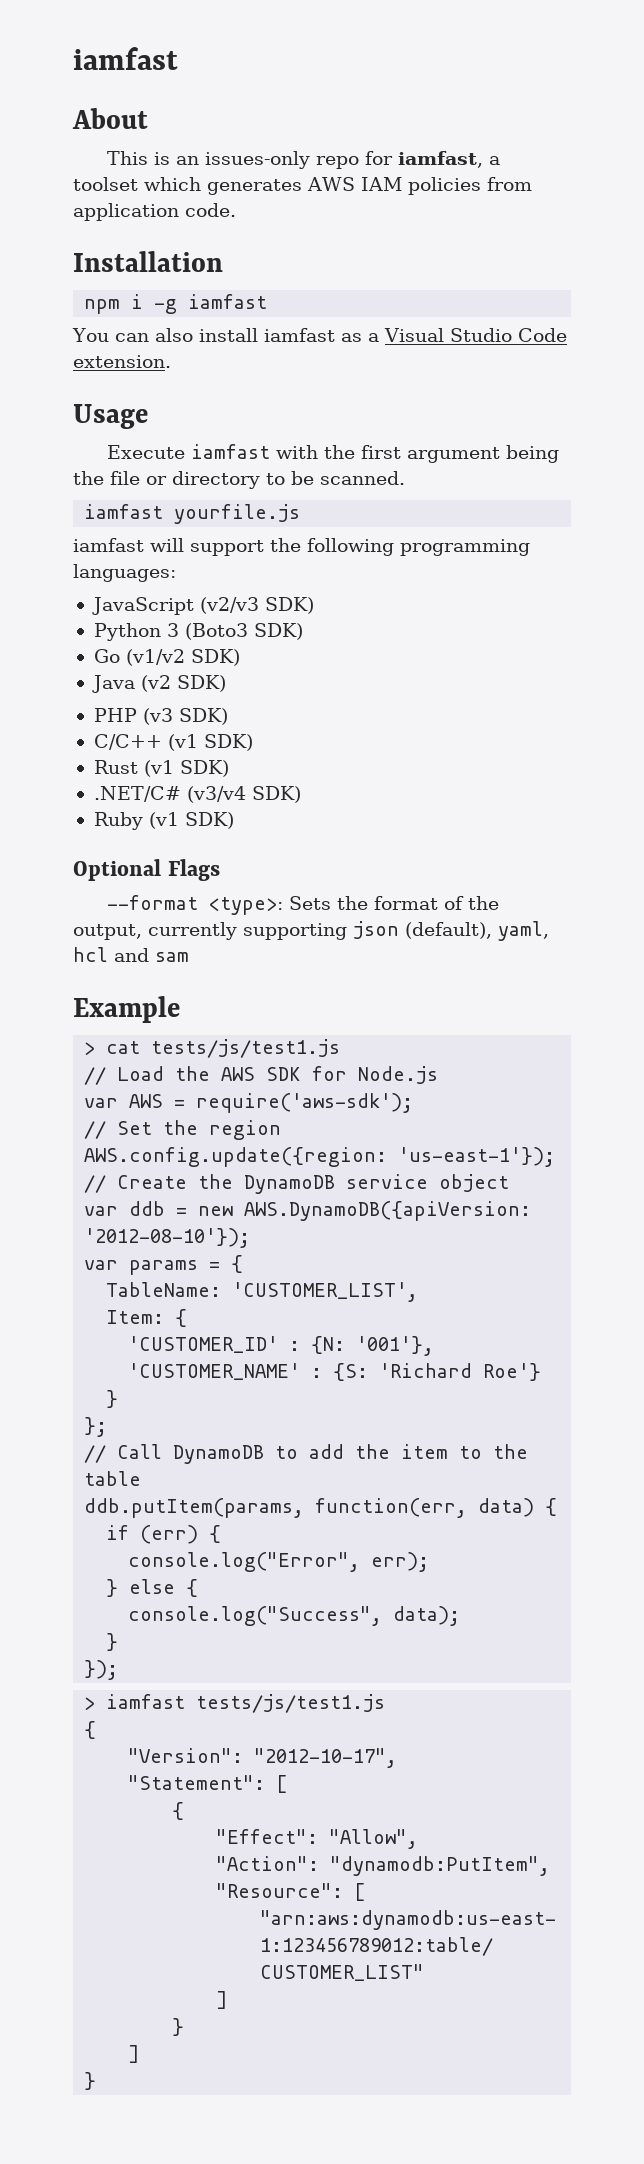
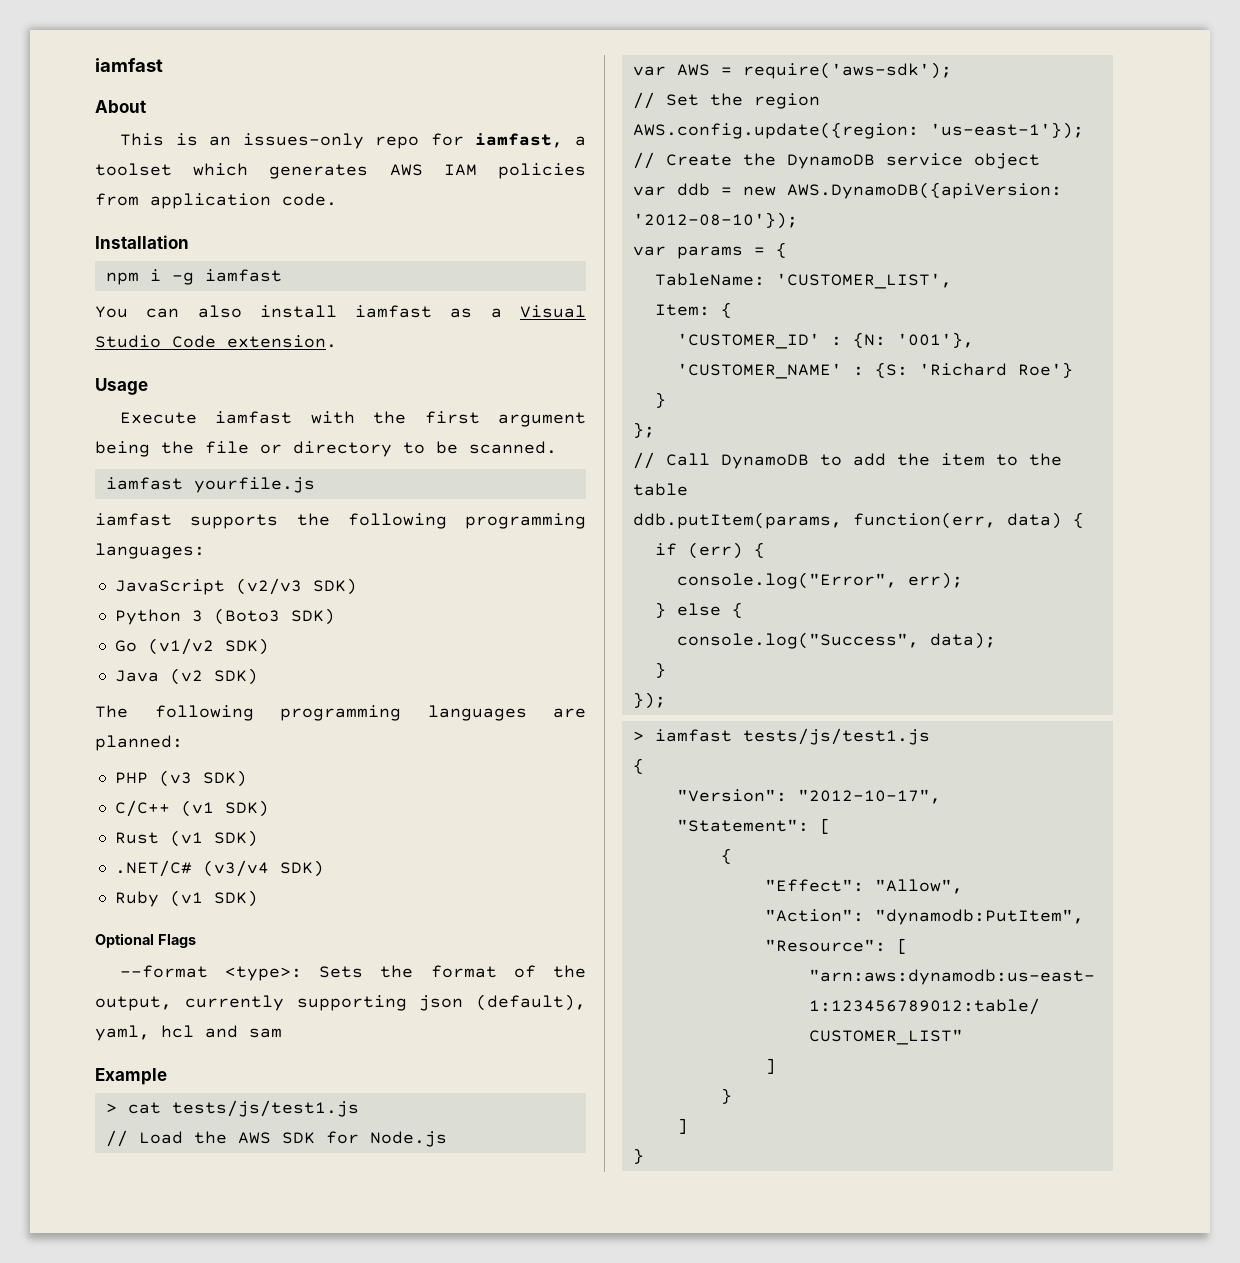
[150,538,264,556] will support -> [190,514,279,529] supports
(226, 683) none -> [95,705,586,721] [95,735,183,751] // The following programming languages are planned:

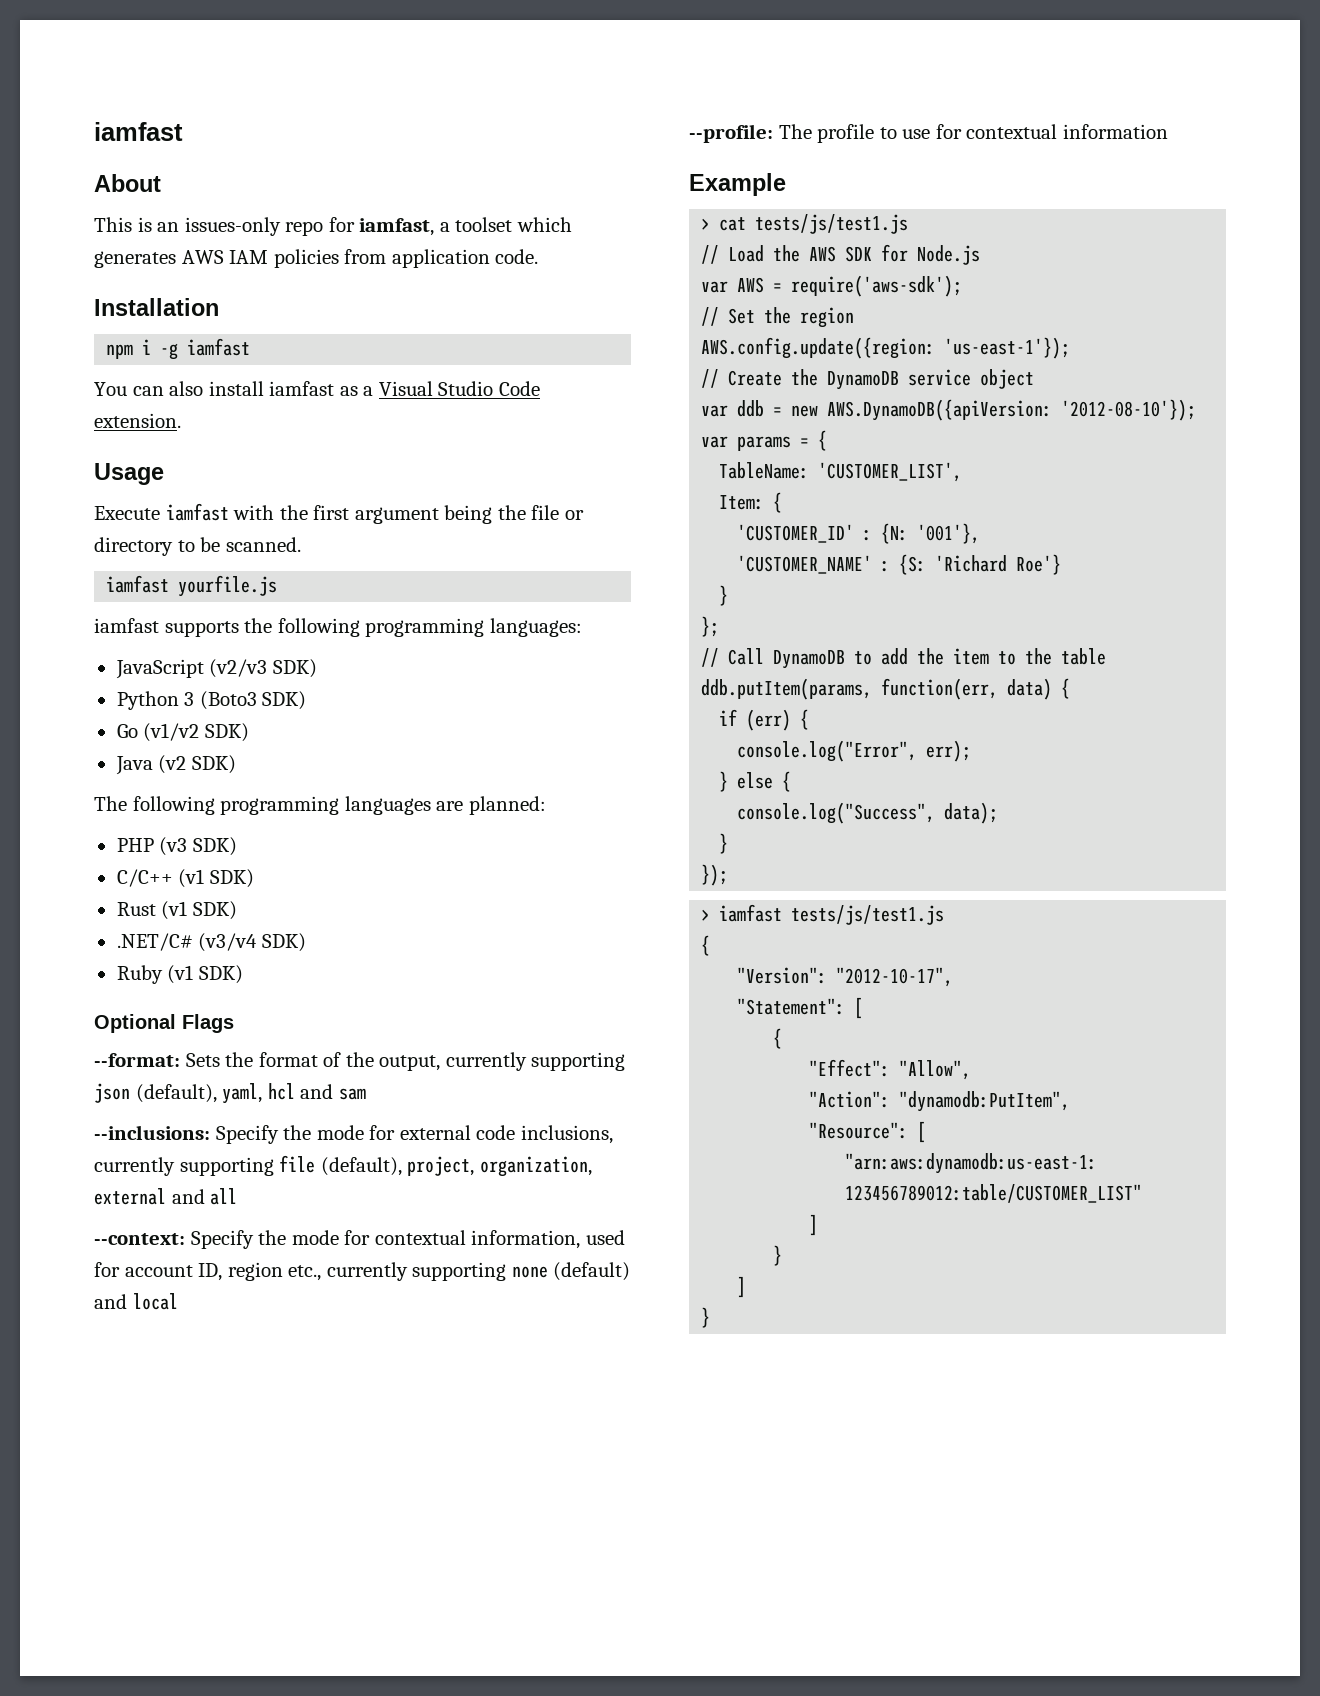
[119,965,303,981] --format <type>: -> [94,1053,180,1067] --format:
(282, 1033) none -> [94,1125,613,1144] [94,1155,592,1177] [94,1188,238,1205] [94,1230,625,1249] [94,1262,631,1281] [94,1293,178,1310] [689,124,1168,143] // --inclusions: Specify the mode for external code inclusions, currently supporting file (default), project, organization, external and all // --context: Specify the mode for contextual information, used for account ID, region etc., currently supporting none (default) and local // --profile: The profile to use for contextual information

